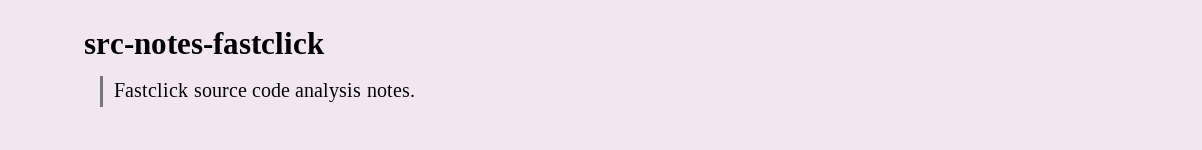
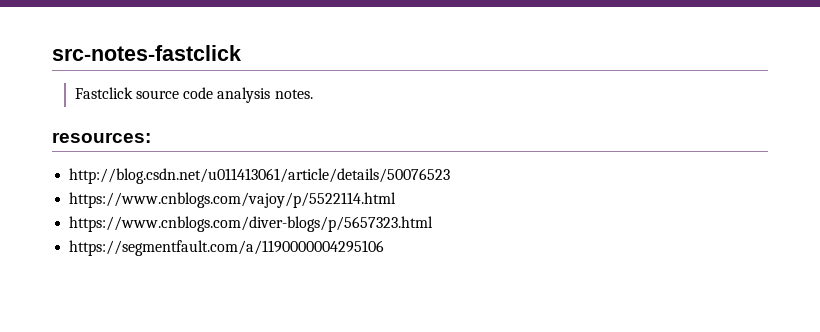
(415, 91) none -> [52,132,151,143] [69,168,451,184] [69,192,397,208] [69,216,434,232] [69,240,385,256] // resources: // http://blog.csdn.net/u011413061/article/details/50076523 // https://www.cnblogs.com/vajoy/p/5522114.html // https://www.cnblogs.com/diver-blogs/p/5657323.html // https://segmentfault.com/a/1190000004295106

